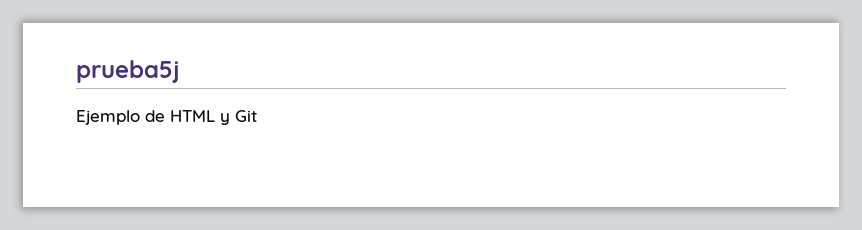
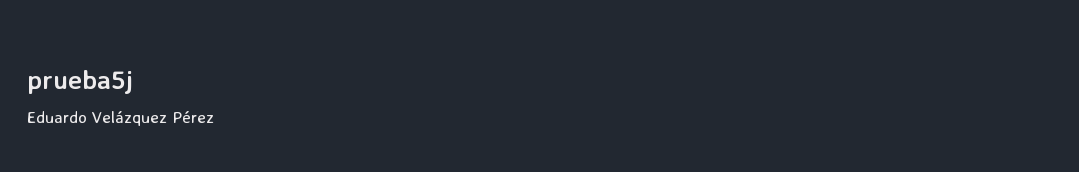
[76,110,257,125] Ejemplo de HTML y Git -> [27,111,214,126] Eduardo Velázquez Pérez

